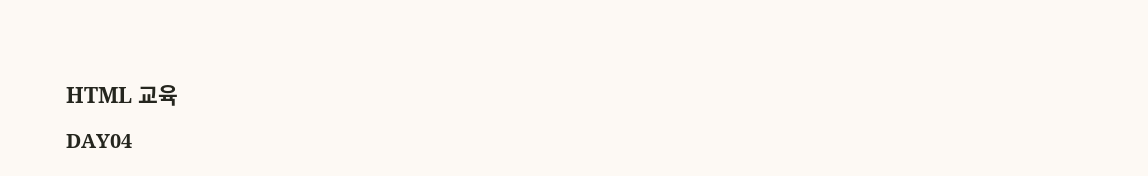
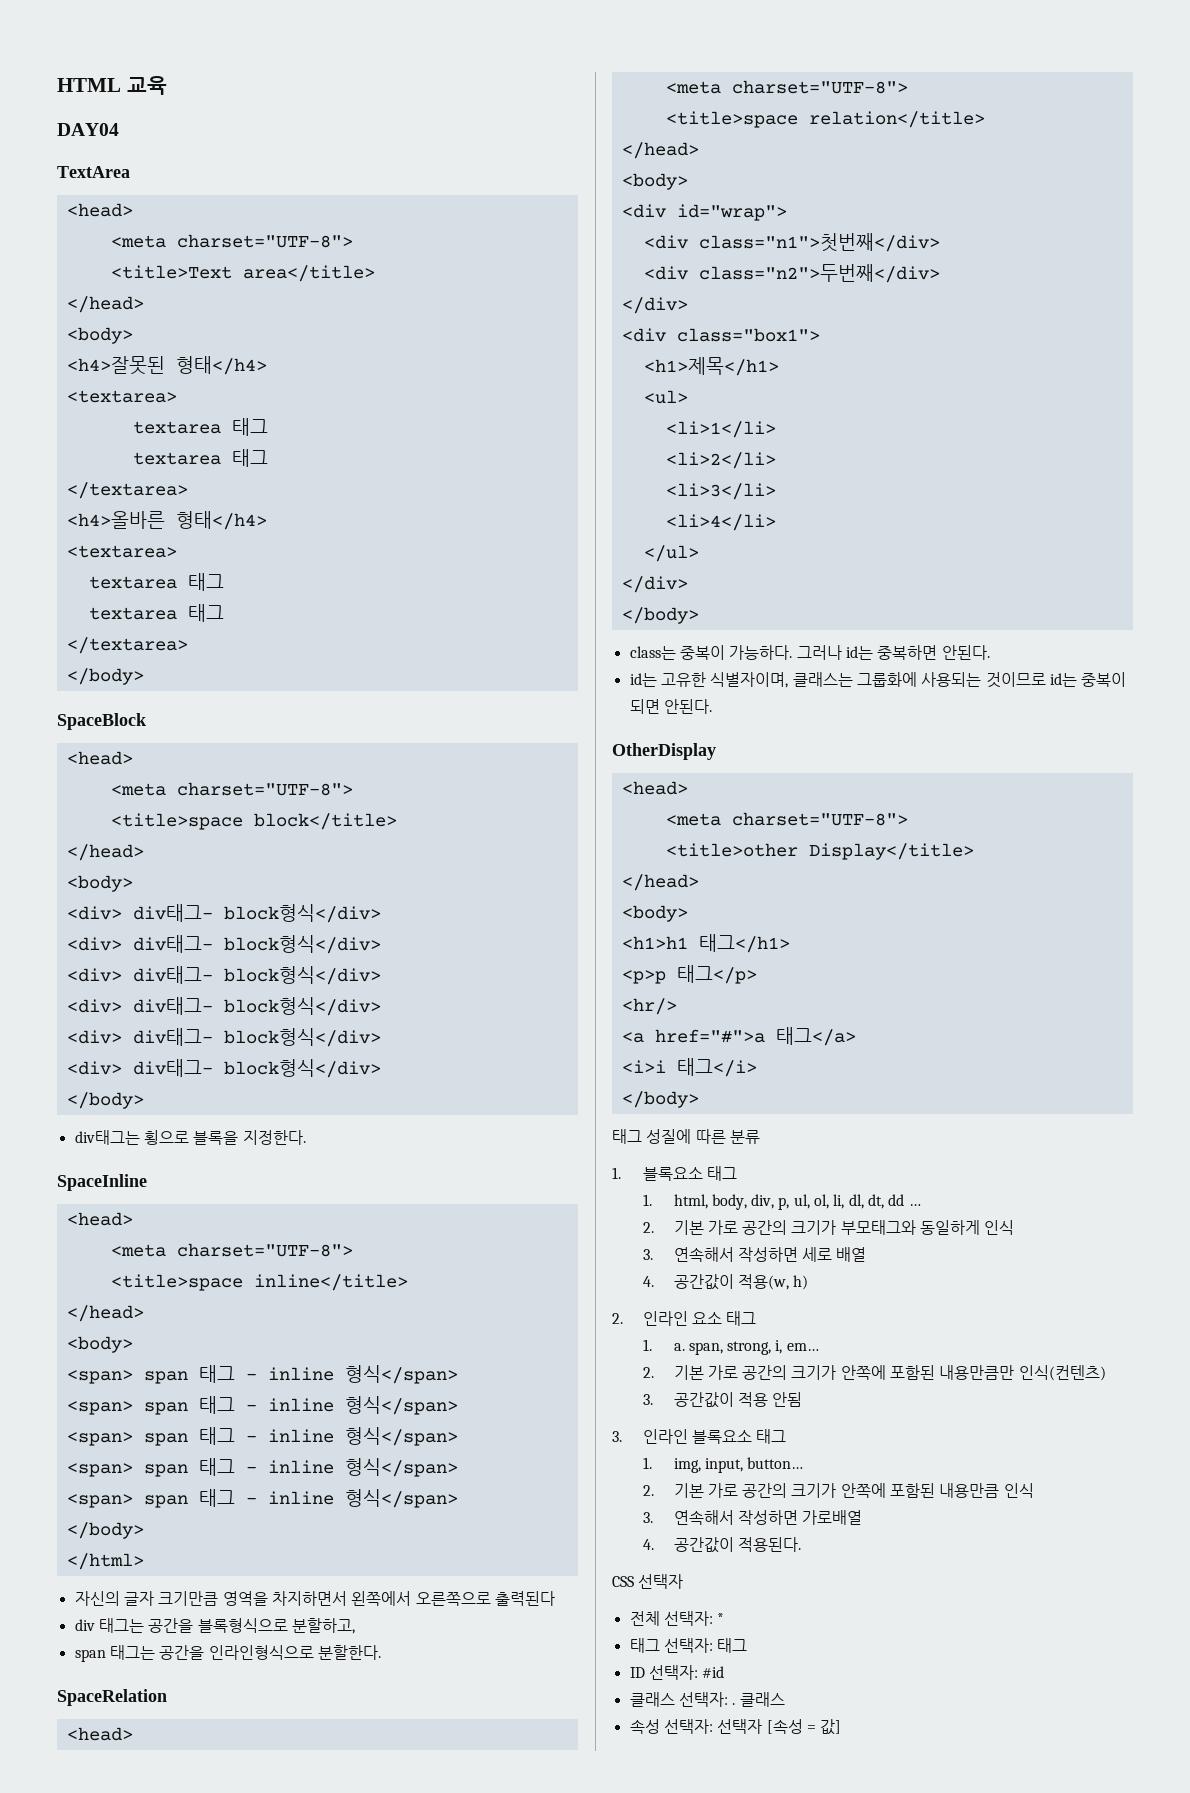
(132, 141) none -> [57,166,130,178] [66,203,133,217] [110,234,353,248] [110,265,375,282] [66,296,144,313] [66,327,133,344] [66,356,267,375] [66,390,177,403] [132,418,268,436] [132,449,268,467] [66,482,188,499] [66,511,267,530] [66,545,177,558] [88,573,224,591] [88,604,224,622] [66,637,188,654] [66,668,144,685] [57,713,146,730] [66,751,133,765] [110,782,353,796] [110,813,397,830] [66,844,144,861] [66,875,133,892] [66,904,381,923] [66,935,381,954] [66,966,381,985] [66,997,381,1016] [66,1028,381,1047] [66,1059,381,1078] [66,1092,144,1109] [74,1130,306,1145] [57,1174,147,1191] [66,1212,133,1226] [110,1243,353,1257] [110,1274,408,1291] [66,1305,144,1322] [66,1336,133,1353] [66,1365,458,1384] [66,1396,458,1415] [66,1427,458,1446] [66,1458,458,1477] [66,1489,458,1508] [66,1522,144,1539] [66,1553,144,1570] [74,1591,555,1606] [74,1618,355,1634] [74,1645,381,1662] [57,1689,167,1706] [66,1727,133,1741] [665,80,908,94] [665,111,985,128] [621,142,699,159] [621,173,688,190] [621,204,787,221] [643,233,940,252] [643,264,940,283] [621,297,688,314] [621,328,820,342] [643,357,779,376] [643,390,688,404] [665,421,776,438] [665,452,776,469] [665,483,776,500] [665,514,776,531] [643,545,699,562] [621,576,688,593] [621,607,699,624] [629,645,990,660] [629,672,1127,688] [629,699,712,714] [612,743,716,760] [621,781,688,795] [665,812,908,826] [665,843,974,860] [621,874,699,891] [621,905,688,922] [621,934,790,953] [621,965,757,984] [621,998,677,1015] [621,1027,856,1046] [621,1058,757,1077] [621,1091,699,1108] [612,1129,760,1144] [612,1166,738,1181] [642,1194,921,1210] [642,1220,1015,1235] [642,1247,867,1262] [642,1274,809,1290] [612,1311,757,1326] [642,1339,819,1355] [642,1365,1106,1381] [642,1392,803,1408] [612,1429,787,1444] [642,1457,804,1473] [642,1483,1034,1498] [642,1510,863,1525] [642,1537,801,1553] [612,1574,684,1589] [629,1611,725,1626] [629,1638,748,1653] [629,1665,725,1680] [629,1692,785,1707] [629,1719,842,1735] // TextArea // <head> // <meta charset="UTF-8"> // <title>Text area</title> // </head> // <body> // <h4>잘못된 형태</h4> // <textarea> // textarea 태그 // textarea 태그 // </textarea> // <h4>올바른 형태</h4> // <textarea> // textarea 태그 // textarea 태그 // </textarea> // </body> // SpaceBlock // <head> // <meta charset="UTF-8"> // <title>space block</title> // </head> // <body> // <div> div태그- block형식</div> // <div> div태그- block형식</div> // <div> div태그- block형식</div> // <div> div태그- block형식</div> // <div> div태그- block형식</div> // <div> div태그- block형식</div> // </body> // div태그는 횡으로 블록을 지정한다. // SpaceInline // <head> // <meta charset="UTF-8"> // <title>space inline</title> // </head> // <body> // <span> span 태그 - inline 형식</span> // <span> span 태그 - inline 형식</span> // <span> span 태그 - inline 형식</span> // <span> span 태그 - inline 형식</span> // <span> span 태그 - inline 형식</span> // </body> // </html> // 자신의 글자 크기만큼 영역을 차지하면서 왼쪽에서 오른쪽으로 출력된다 // div 태그는 공간을 블록형식으로 분할하고, // span 태그는 공간을 인라인형식으로 분할한다. // SpaceRelation // <head> // <meta charset="UTF-8"> // <title>space relation</title> // </head> // <body> // <div id="wrap"> // <div class="n1">첫번째</div> // <div class="n2">두번째</div> // </div> // <div class="box1"> // <h1>제목</h1> // <ul> // <li>1</li> // <li>2</li> // <li>3</li> // <li>4</li> // </ul> // </div> // </body> // class는 중복이 가능하다. 그러나 id는 중복하면 안된다. // id는 고유한 식별자이며, 클래스는 그룹화에 사용되는 것이므로 id는 중복이 되면 안된다. // OtherDisplay // <head> // <meta charset="UTF-8"> // <title>other Display</title> // </head> // <body> // <h1>h1 태그</h1> // <p>p 태그</p> // <hr/> // <a href="#">a 태그</a> // <i>i 태그</i> // </body> // 태그 성질에 따른 분류 // 1. 블록요소 태그 // 1. html, body, div, p, ul, ol, li, dl, dt, dd … // 2. 기본 가로 공간의 크기가 부모태그와 동일하게 인식 // 3. 연속해서 작성하면 세로 배열 // 4. 공간값이 적용(w, h) // 2. 인라인 요소 태그 // 1. a. span, strong, i, em… // 2. 기본 가로 공간의 크기가 안쪽에 포함된 내용만큼만 인식(컨텐츠) // 3. 공간값이 적용 안됨 // 3. 인라인 블록요소 태그 // 1. img, input, button… // 2. 기본 가로 공간의 크기가 안쪽에 포함된 내용만큼 인식 // 3. 연속해서 작성하면 가로배열 // 4. 공간값이 적용된다. // CSS 선택자 // 전체 선택자: * // 태그 선택자: 태그 // ID 선택자: #id // 클래스 선택자: . 클래스 // 속성 선택자: 선택자 [속성 = 값]

